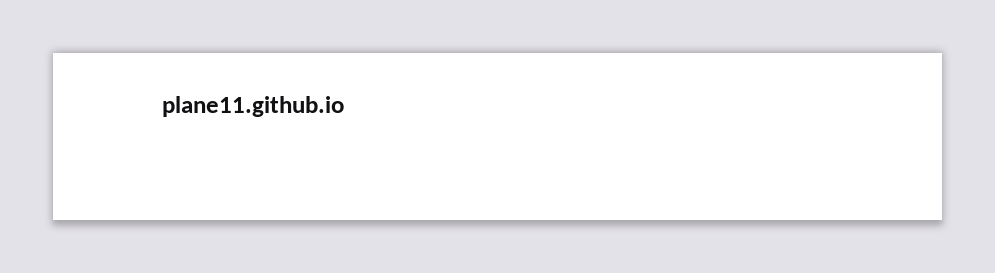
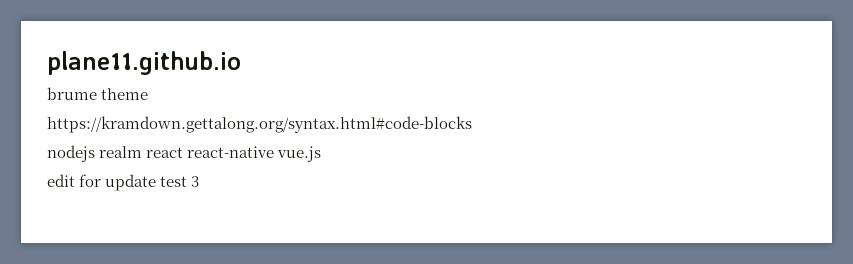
(344, 106) none -> [47,87,149,100] [47,116,472,133] [47,145,322,162] [47,174,200,191] // brume theme // https://kramdown.gettalong.org/syntax.html#code-blocks // nodejs realm react react-native vue.js // edit for update test 3

